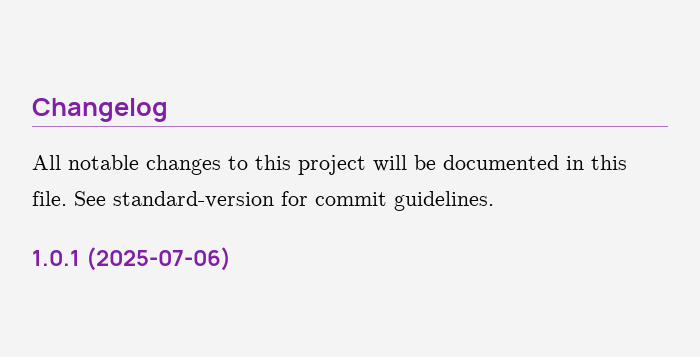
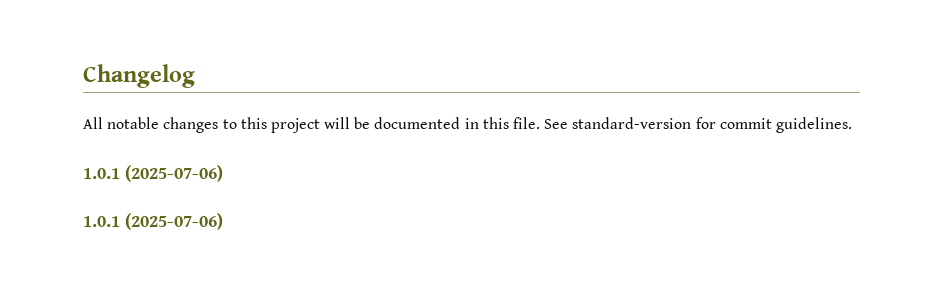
(231, 259) none -> [83,213,223,230] // 1.0.1 (2025-07-06)

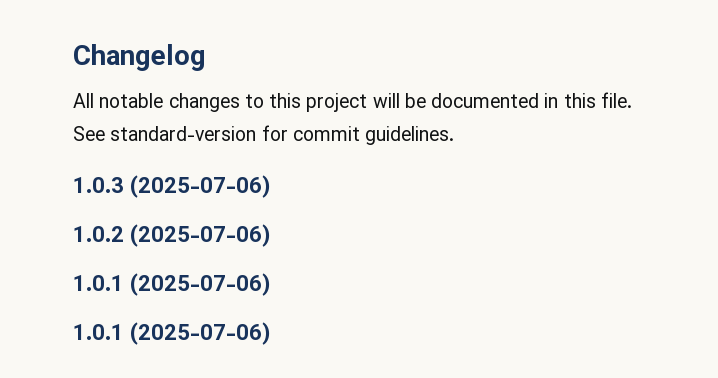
(852, 125) none -> [73,175,271,198] [73,224,271,247] // 1.0.3 (2025-07-06) // 1.0.2 (2025-07-06)

